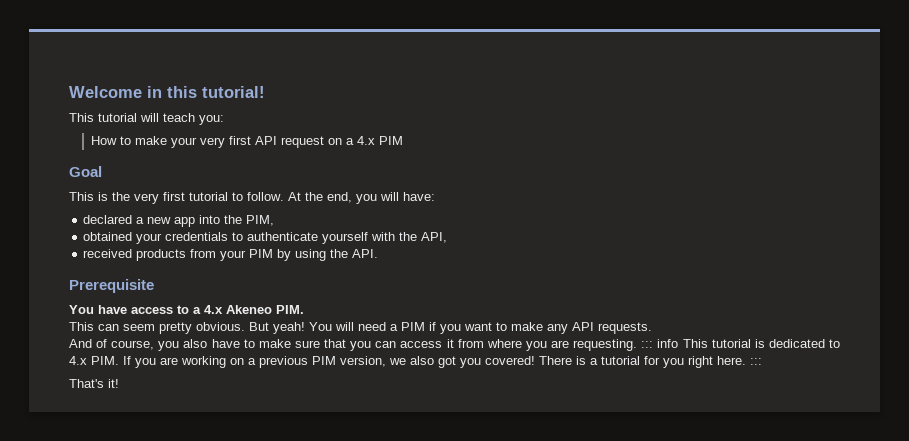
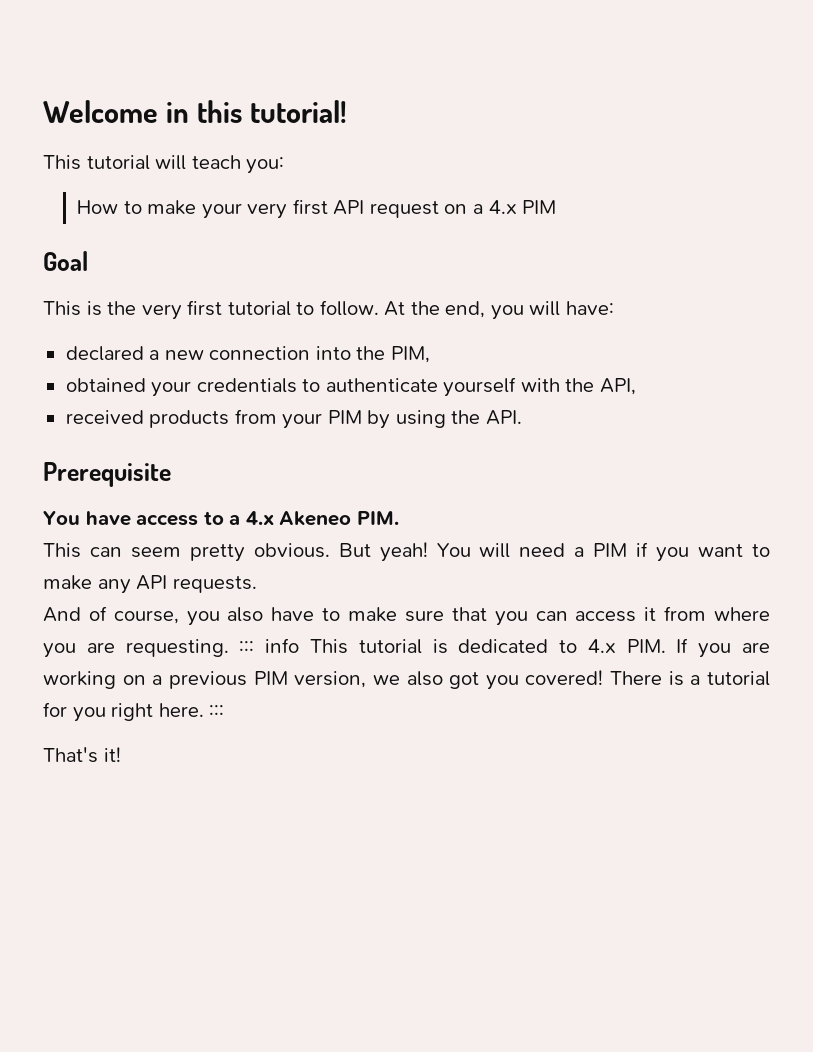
[174,217,196,227] app -> [209,346,311,360] connection

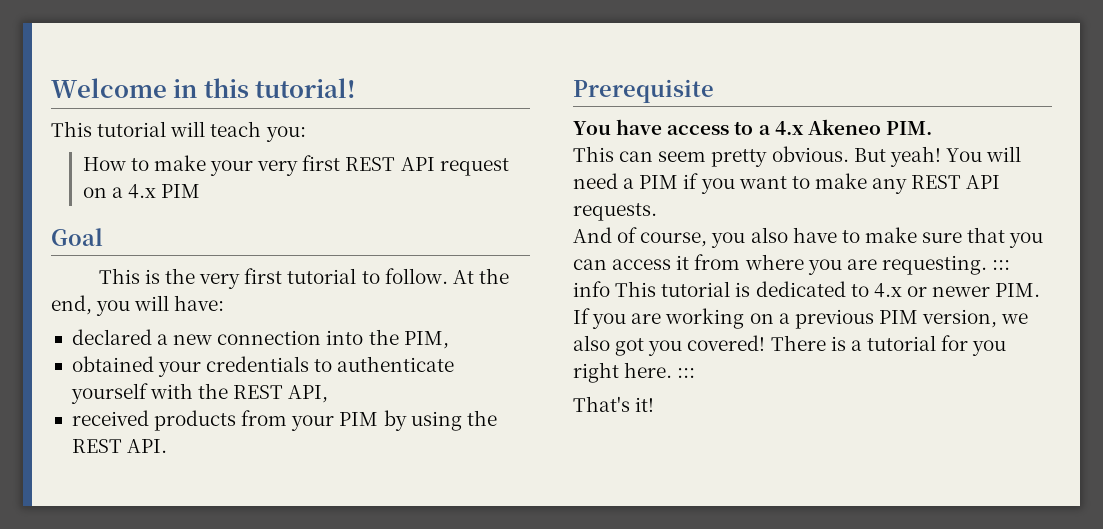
(328, 207) none -> [345,157,396,171] REST
(595, 385) none -> [233,385,284,399] REST
(481, 417) none -> [71,439,122,453] REST
(131, 586) none -> [911,175,962,189] REST
(616, 646) none -> [906,286,991,297] or newer

